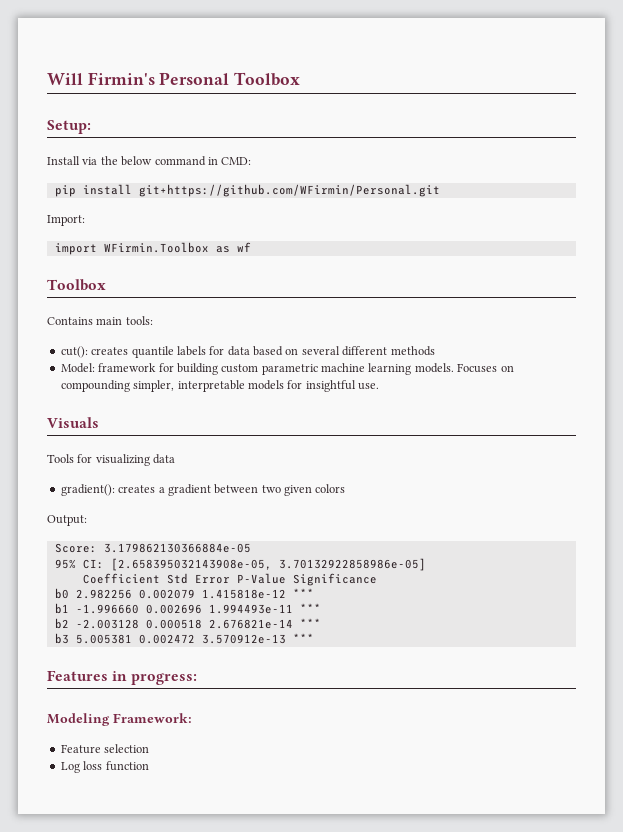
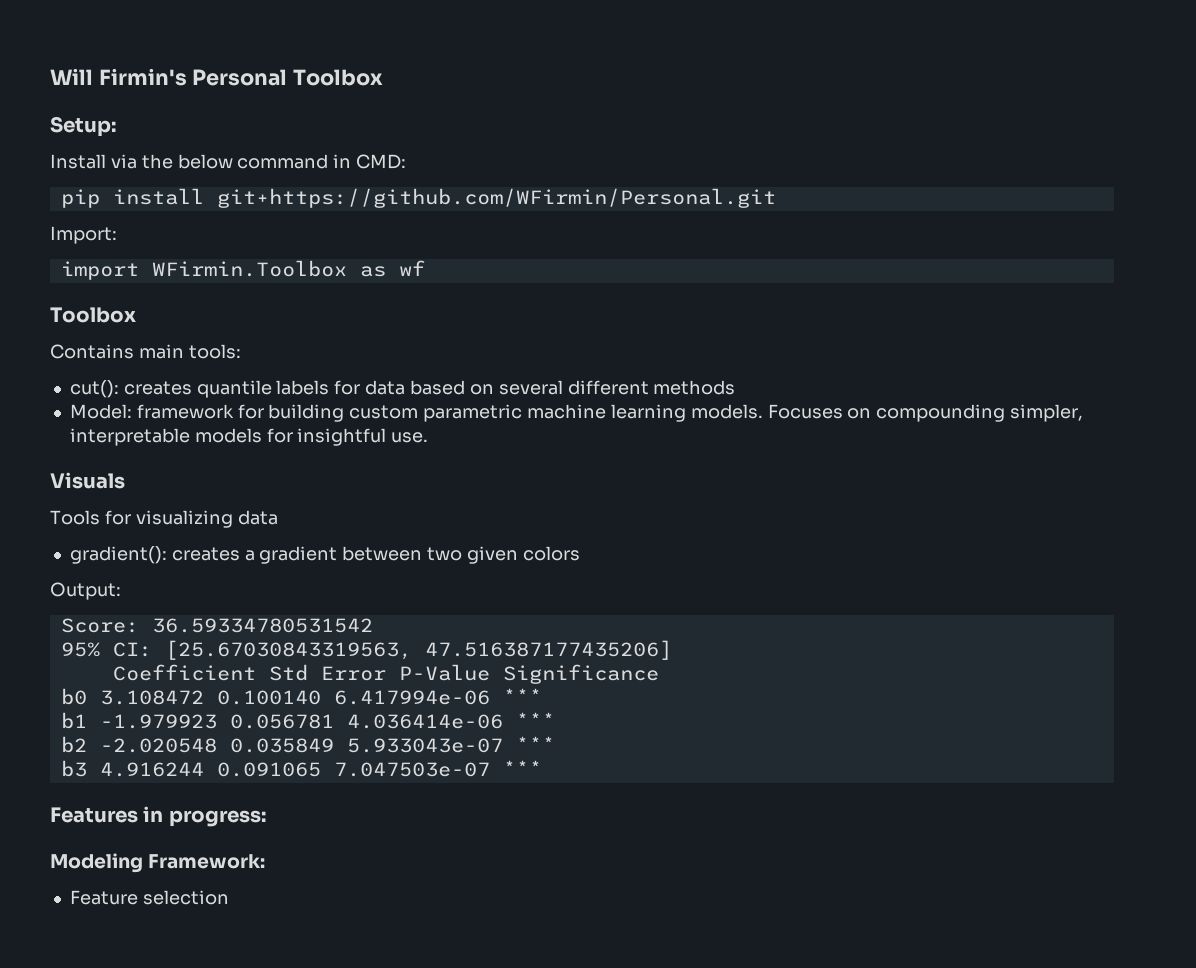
[103,543,251,553] 3.179862130366884e-05 -> [151,618,373,633] 36.59334780531542
[110,558,426,571] [2.658395032143908e-05, 3.70132922858986e-05] -> [164,640,672,660] [25.67030843319563, 47.516387177435206]
[75,589,286,599] 2.982256 0.002079 1.415818e-12 -> [99,690,490,705] 3.108472 0.100140 6.417994e-06
[75,604,293,614] -1.996660 0.002696 1.994493e-11 -> [99,714,503,729] -1.979923 0.056781 4.036414e-06
[75,619,293,629] -2.003128 0.000518 2.676821e-14 -> [99,738,503,753] -2.020548 0.035849 5.933043e-07
[75,634,286,644] 5.005381 0.002472 3.570912e-13 -> [99,762,490,777] 4.916244 0.091065 7.047503e-07
[60,761,149,773] // Log loss function -> (229, 897) none

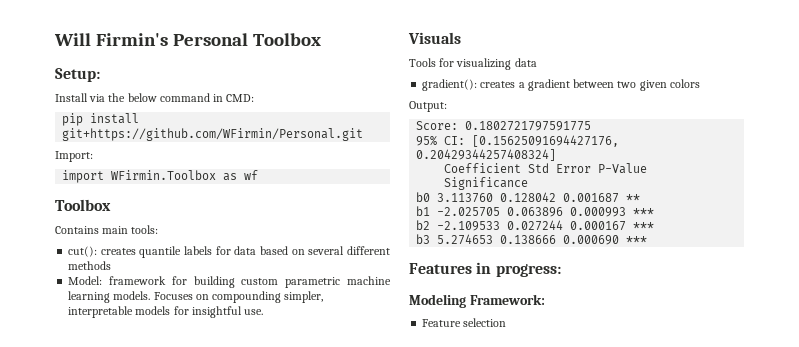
[151,618,373,633] 36.59334780531542 -> [465,121,592,131] 0.1802721797591775
[164,640,672,660] [25.67030843319563, 47.516387177435206] -> [472,135,620,147] [416,149,557,161] [0.15625091694427176, 0.20429344257408324]
[99,688,542,705] [60,712,503,729] 3.108472 0.100140 6.417994e-06 *** // b1 -1.979923 0.056781 4.036414e-06 -> [437,192,641,203] [416,206,627,217] 3.113760 0.128042 0.001687 ** // b1 -2.025705 0.063896 0.000993
[99,738,503,753] -2.020548 0.035849 5.933043e-07 -> [437,220,627,231] -2.109533 0.027244 0.000167
[99,762,490,777] 4.916244 0.091065 7.047503e-07 -> [437,234,620,245] 5.274653 0.138666 0.000690

